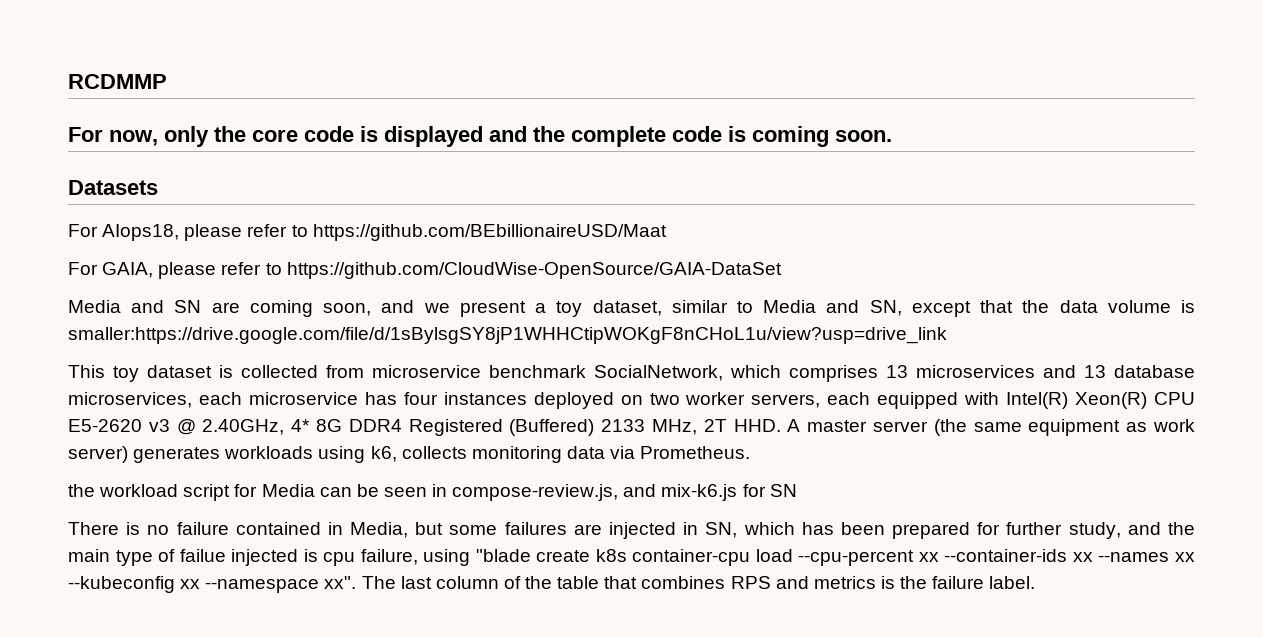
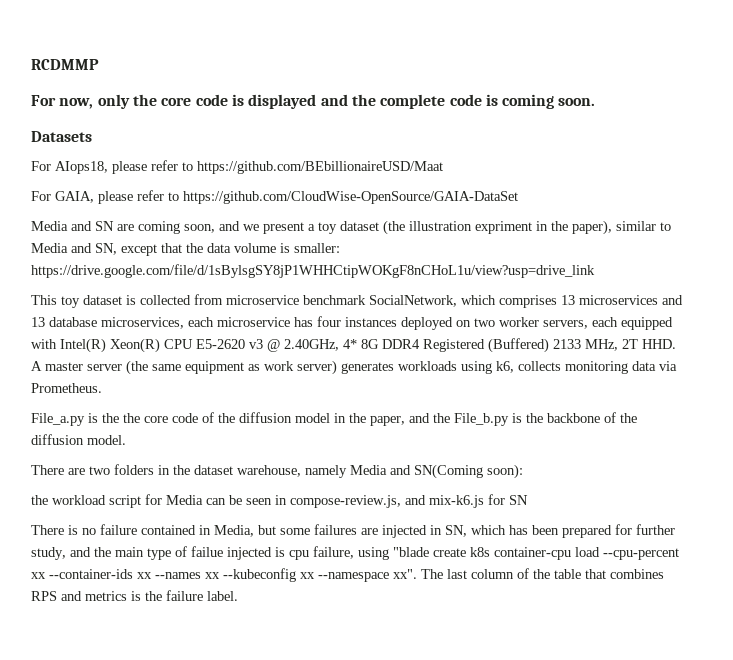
[592,300,662,316] dataset, -> [340,220,612,235] dataset (the illustration expriment in the paper),
[68,327,947,344] smaller:https://drive.google.com/file/d/1sBylsgSY8jP1WHHCtipWOKgF8nCHoL1u/view?usp=drive_link -> [294,243,340,253] [31,264,595,278] smaller: https://drive.google.com/file/d/1sBylsgSY8jP1WHHCtipWOKgF8nCHoL1u/view?usp=drive_link
(751, 452) none -> [31,412,637,426] [31,434,126,445] [31,464,523,479] // File_a.py is the the core code of the diffusion model in the paper, and the File_b.py is the backbone of the diffusion model. // There are two folders in the dataset warehouse, namely Media and SN(Coming soon):

